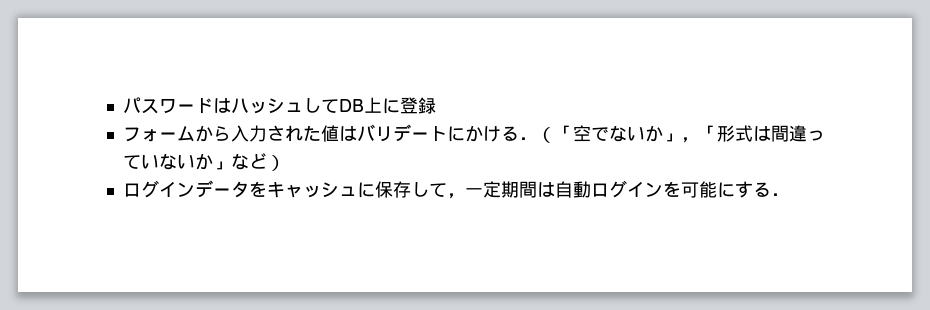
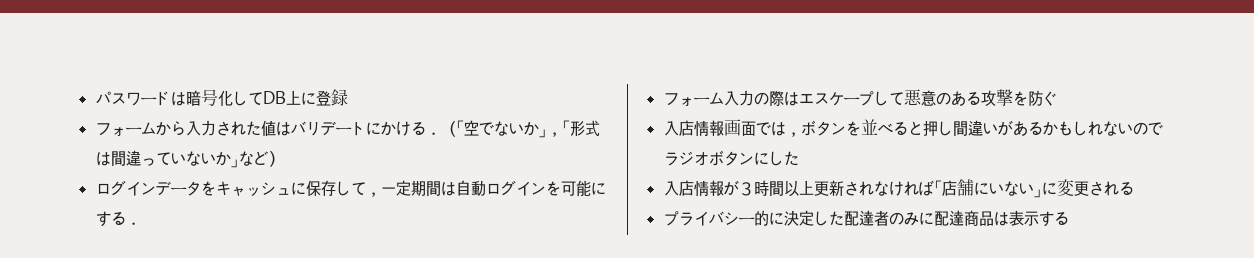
[230,98,303,114] ハッシュ -> [185,89,233,106] 暗号化
(789, 194) none -> [663,89,1058,106] [663,119,1163,137] [663,150,799,166] [663,179,1134,198] [663,210,1069,227] // フォーム入力の際はエスケープして悪意のある攻撃を防ぐ // 入店情報画面では，ボタンを並べると押し間違いがあるかもしれないのでラジオボタンにした // 入店情報が３時間以上更新されなければ「店舗にいない」に変更される // プライバシー的に決定した配達者のみに配達商品は表示する

